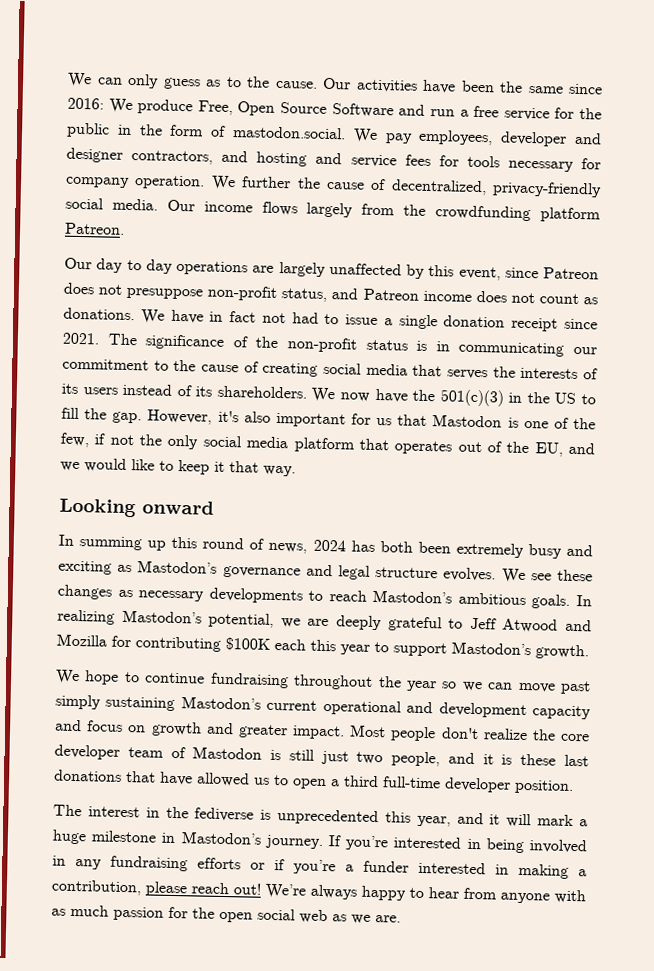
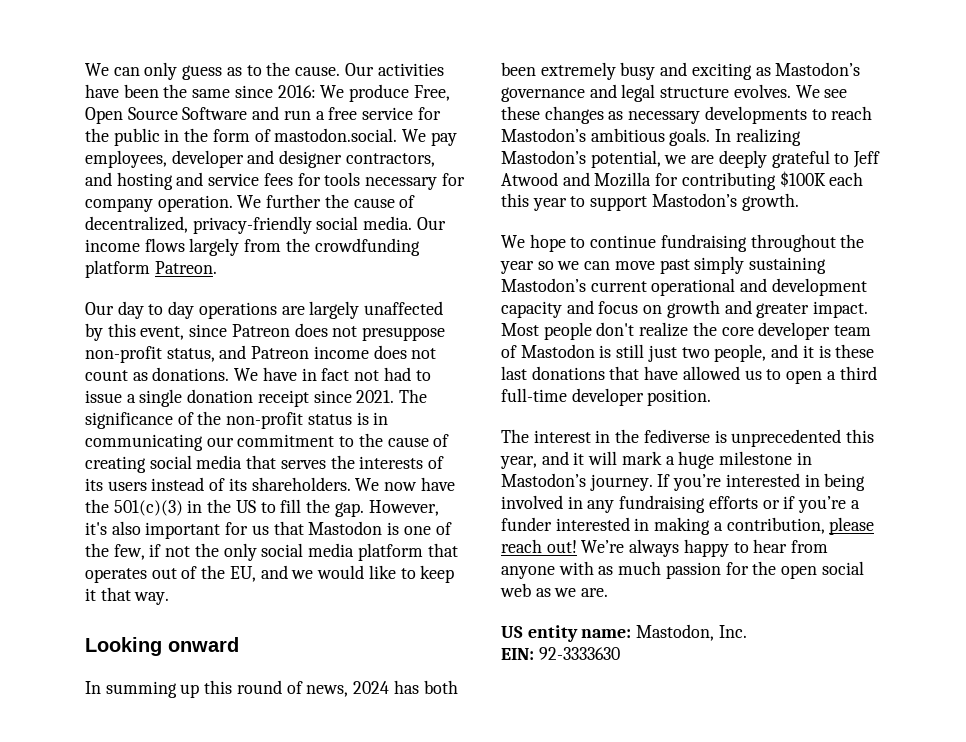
(401, 919) none -> [501,624,747,642] [501,647,620,660] // US entity name: Mastodon, Inc. // EIN: 92-3333630

